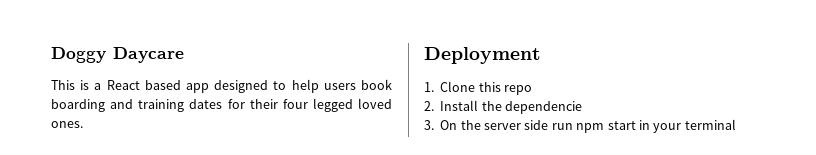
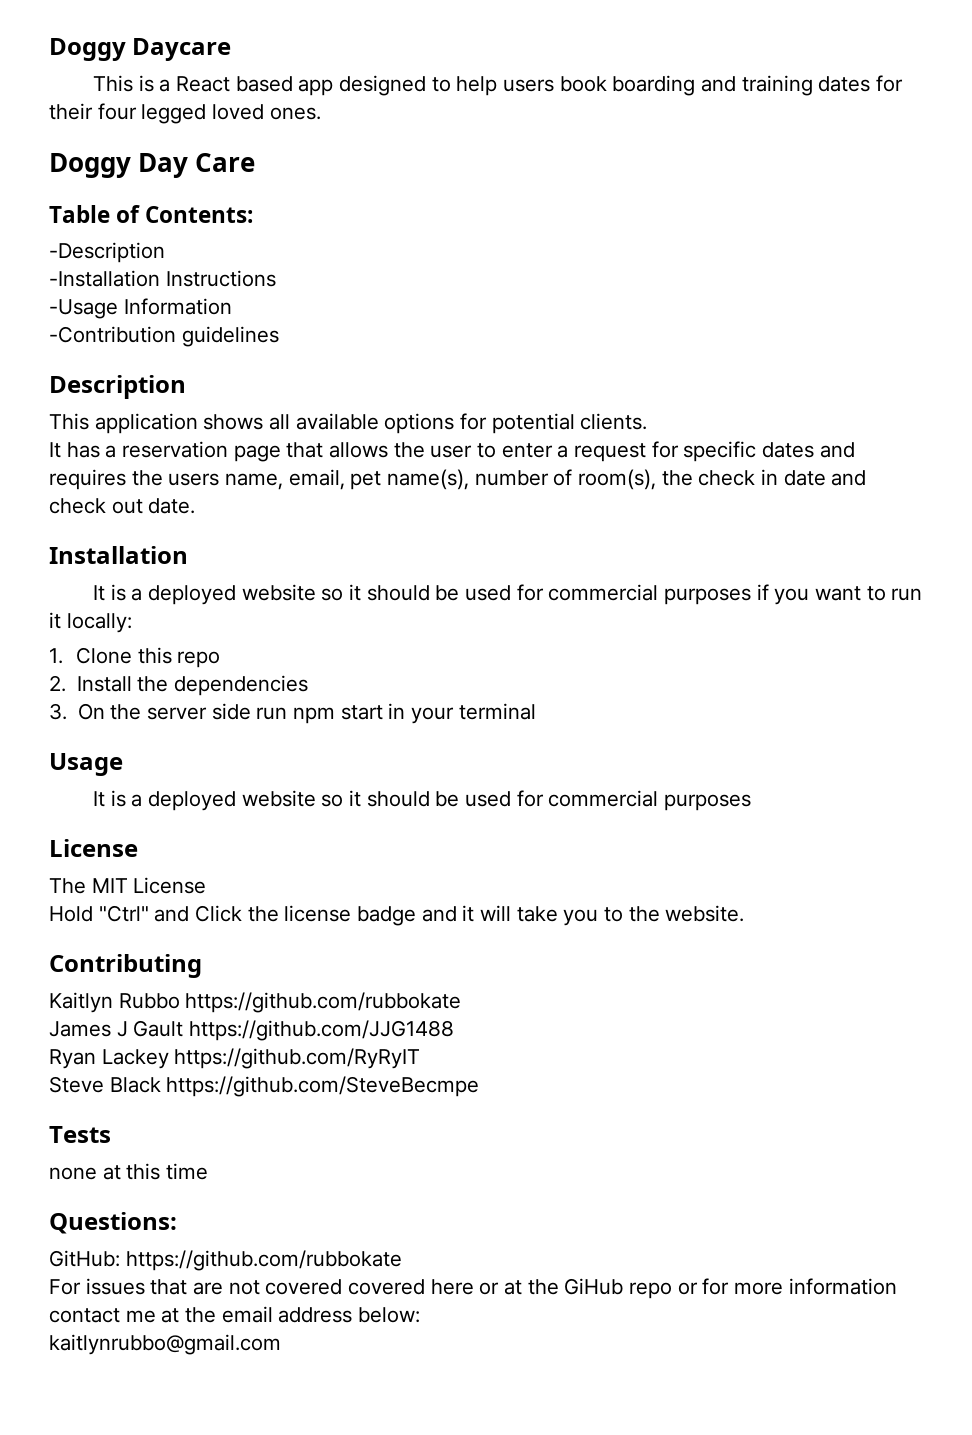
[424,47,541,64] Deployment -> [49,153,256,178] [49,205,254,223] [49,242,165,263] [49,270,276,287] [49,298,232,319] [49,326,279,347] [49,375,186,399] [49,413,648,434] [49,441,855,462] [49,469,867,490] [49,498,196,514] [49,546,188,564] [92,584,923,605] [49,612,132,633] Doggy Day Care // Table of Contents: // -Description // -Installation Instructions // -Usage Information // -Contribution guidelines // Description // This application shows all available options for potential clients. // It has a reservation page that allows the user to enter a request for specific dates and requires the users name, email, pet name(s), number of room(s), the check in date and check out date. // Installation // It is a deployed website so it should be used for commercial purposes if you want to run it locally:
[505,101,582,114] dependencie -> [173,675,308,696] dependencies
(736, 124) none -> [49,753,123,776] [92,790,751,811] [49,839,138,857] [49,877,207,894] [49,905,745,926] [49,954,202,978] [49,992,462,1013] [49,1020,455,1041] [49,1048,421,1069] [49,1076,480,1097] [49,1126,111,1143] [49,1163,209,1180] [49,1212,177,1234] [49,1250,402,1271] [49,1278,897,1299] [49,1306,421,1323] [49,1334,281,1355] // Usage // It is a deployed website so it should be used for commercial purposes // License // The MIT License // Hold "Ctrl" and Click the license badge and it will take you to the website. // Contributing // Kaitlyn Rubbo https://github.com/rubbokate // James J Gault https://github.com/JJG1488 // Ryan Lackey https://github.com/RyRyIT // Steve Black https://github.com/SteveBecmpe // Tests // none at this time // Questions: // GitHub: https://github.com/rubbokate // For issues that are not covered covered here or at the GiHub repo or for more information contact me at the email address below: // kaitlynrubbo@gmail.com

